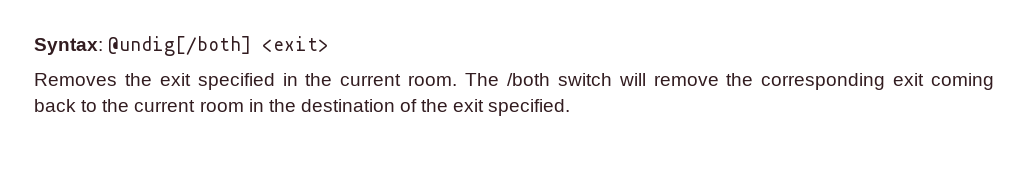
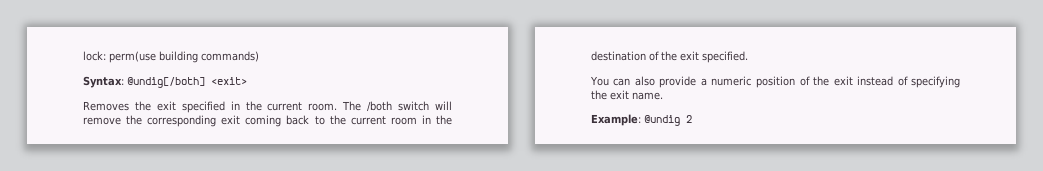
(34, 46) none -> [83,51,259,63] lock: perm(use building commands) //
(571, 107) none -> [590,76,960,88] [591,90,663,100] [591,114,692,126] // You can also provide a numeric position of the exit instead of specifying the exit name. // Example: @undig 2

